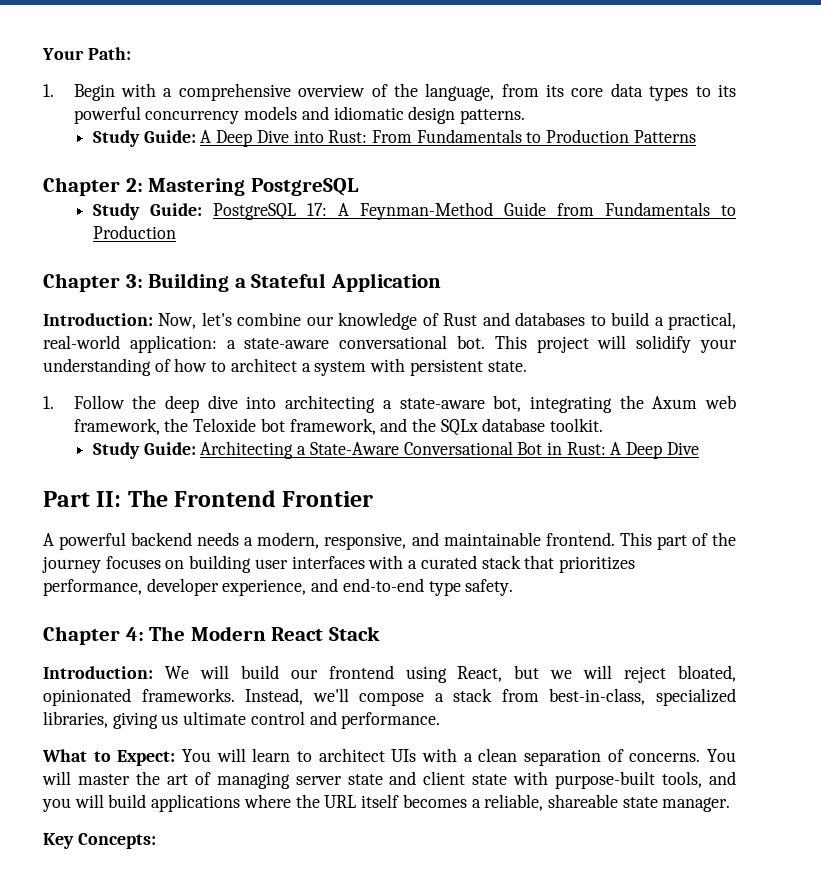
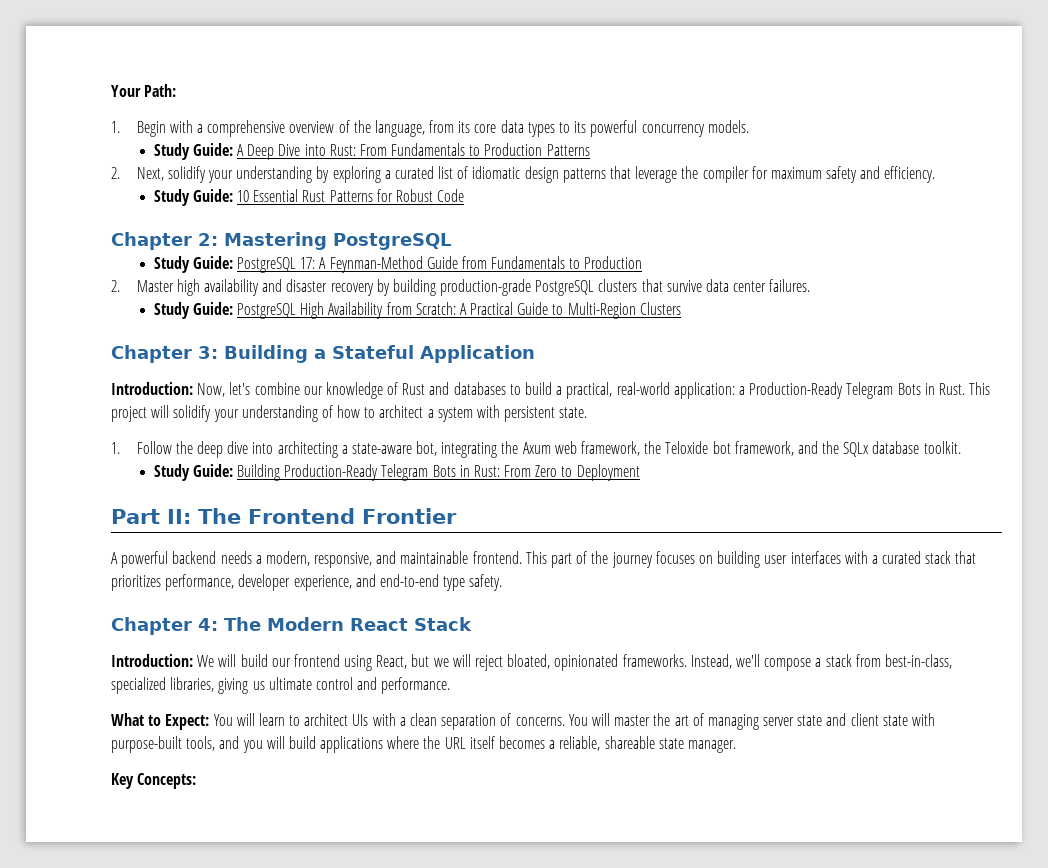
[244,106,526,124] models and idiomatic design patterns. -> [707,120,749,133] models.
(696, 136) none -> [111,166,936,183] [153,189,465,206] // 2. Next, solidify your understanding by exploring a curated list of idiomatic design patterns that leverage the compiler for maximum safety and efficiency. // Study Guide: 10 Essential Rust Patterns for Robust Code
(176, 232) none -> [111,279,811,296] [153,302,681,319] // 2. Master high availability and disaster recovery by building production-grade PostgreSQL clusters that survive data center failures. // Study Guide: PostgreSQL High Availability from Scratch: A Practical Guide to Multi-Region Clusters
[244,335,486,349] state-aware conversational bot. -> [749,382,965,399] Production-Ready Telegram Bots in Rust.
[200,441,699,459] Architecting a State-Aware Conversational Bot in Rust: A Deep Dive -> [236,464,640,481] Building Production-Ready Telegram Bots in Rust: From Zero to Deployment

